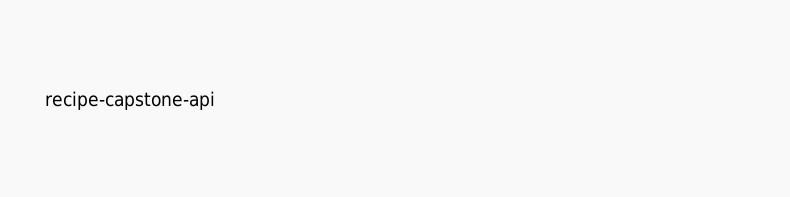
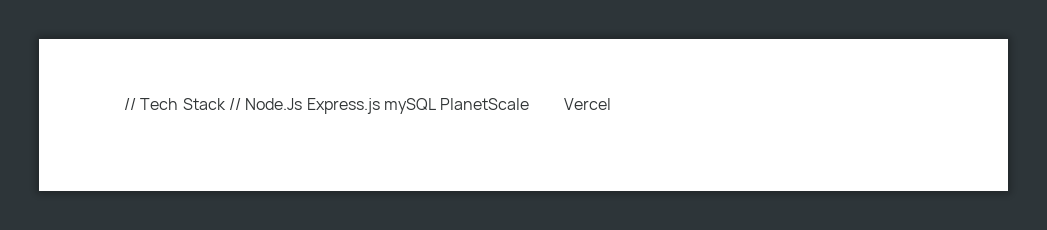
[45,91,215,110] recipe-capstone-api -> [124,98,611,114] // Tech Stack // Node.Js Express.js mySQL PlanetScale Vercel

